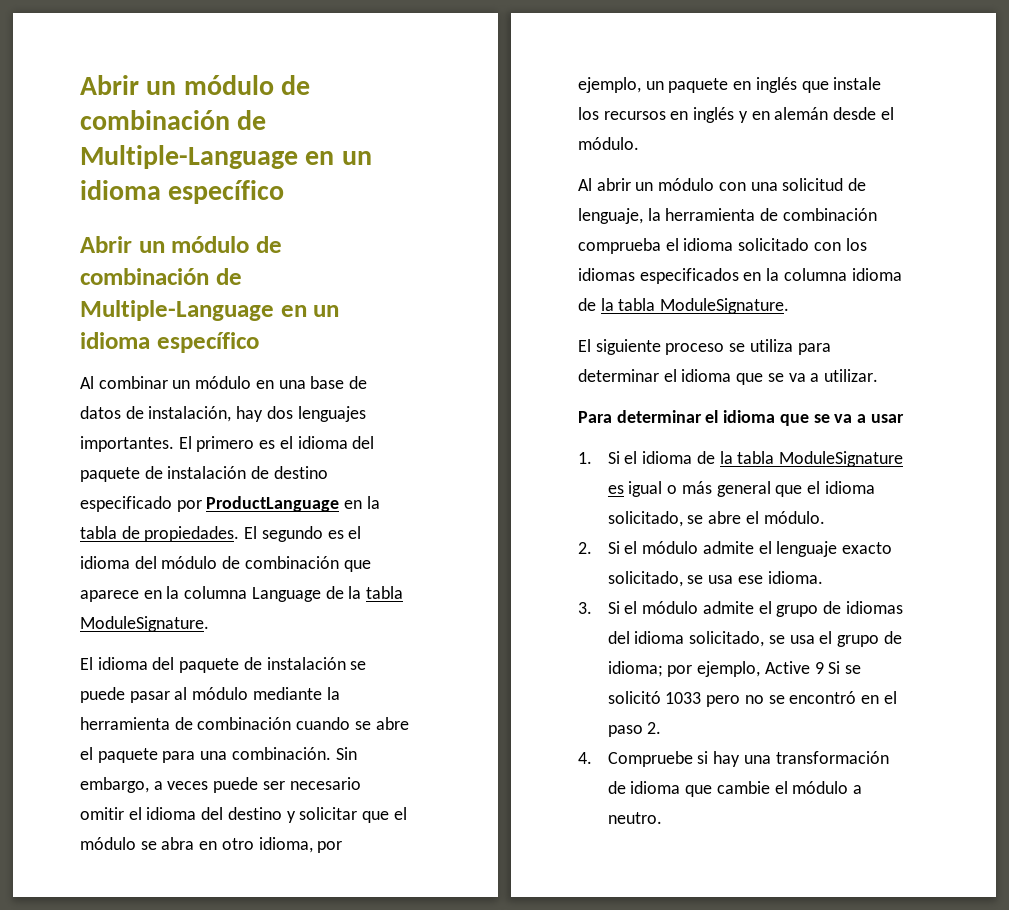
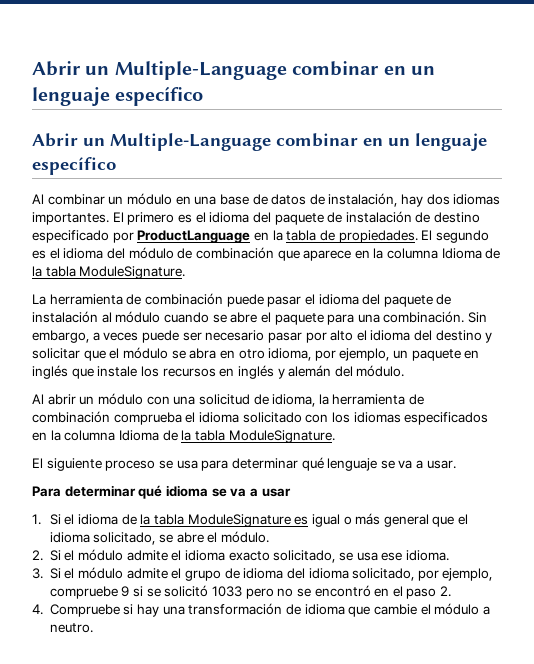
[80,75,311,95] [80,110,267,130] [80,145,372,169] [80,180,161,200] Abrir un módulo de combinación de Multiple-Language en un idioma -> [32,61,435,80] [32,87,110,106] Abrir un Multiple-Language combinar en un lenguaje
[171,236,282,253] [80,268,242,285] [80,300,340,321] [80,332,150,349] módulo de combinación de Multiple-Language en un idioma -> [110,133,487,151] Multiple-Language combinar en un lenguaje
[297,406,366,422] lenguajes -> [453,194,501,205] idiomas
[251,586,404,602] [80,616,209,632] [80,657,367,673] [80,687,340,703] [80,717,292,730] Language de la tabla ModuleSignature. // El idioma del paquete de instalación se puede pasar al módulo mediante la herramienta de combinación -> [441,248,501,259] [32,266,186,279] [32,293,452,307] [32,311,161,323] Idioma de la tabla ModuleSignature. // La herramienta de combinación puede pasar el idioma del paquete de instalación al módulo
[80,807,124,820] omitir -> [267,330,354,343] pasar por alto
[751,107,894,120] en alemán desde el -> [288,365,353,377] alemán del
[578,208,643,224] lenguaje, -> [272,394,316,407] idioma,
[851,268,902,281] idioma -> [118,430,159,441] Idioma
[749,339,793,352] utiliza -> [176,460,198,469] usa
[663,369,879,385] el idioma que se va a utilizar. -> [301,457,456,471] qué lenguaje se va a usar.
[705,410,809,426] el idioma que -> [138,485,208,499] qué idioma
[776,541,838,557] lenguaje -> [184,550,225,561] idioma
[845,601,903,614] idiomas -> [243,568,284,579] idioma
[768,631,902,647] [607,661,841,677] se usa el grupo de idioma; por ejemplo, Active 9 Si -> [417,568,493,581] [49,586,144,599] por ejemplo, compruebe 9 si

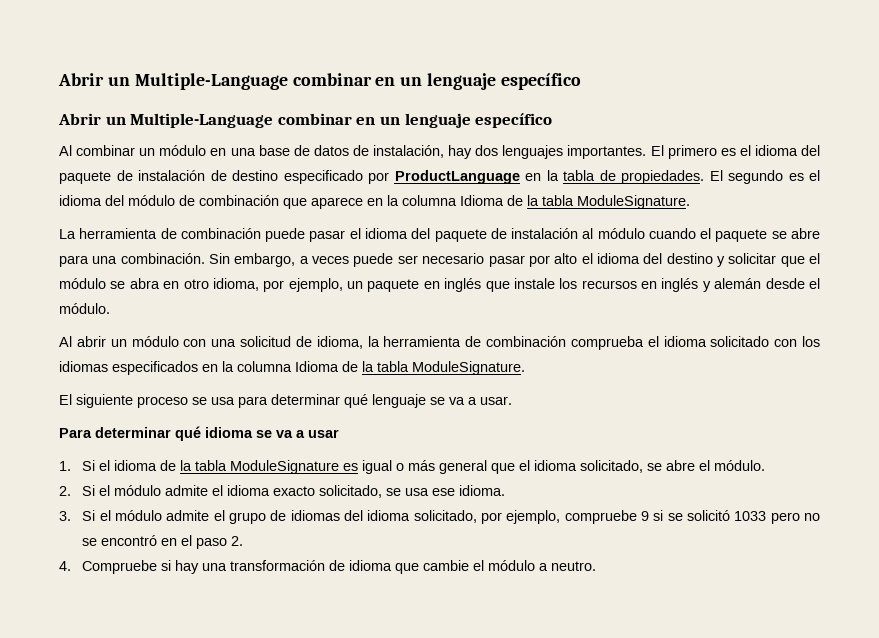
[453,194,501,205] idiomas -> [502,145,564,159] lenguajes
[212,312,324,325] se abre el paquete -> [700,228,821,242] el paquete se abre
[334,366,353,377] del -> [765,278,821,289] desde el
[243,568,284,579] idioma -> [290,510,340,521] idiomas

